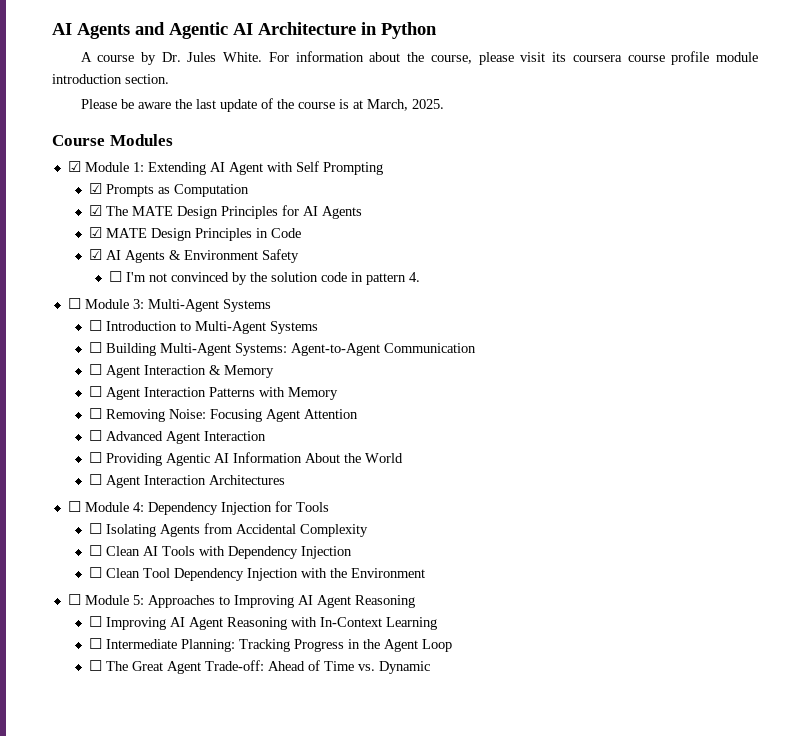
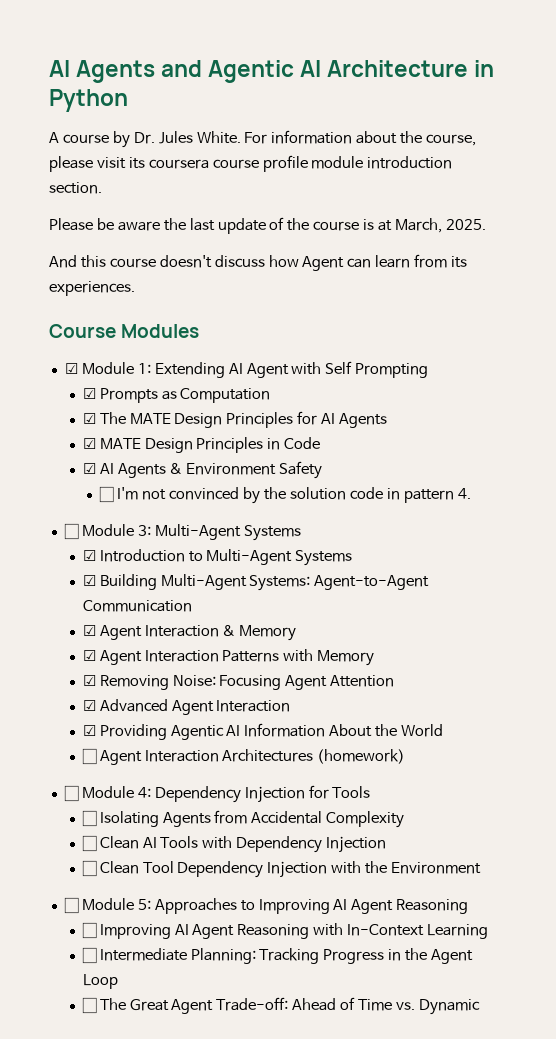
(444, 104) none -> [49,254,468,271] [49,281,135,296] // And this course doesn't discuss how Agent can learn from its experiences.
[88,320,102,331] ☐ -> [82,550,96,561] ☑
[88,342,102,353] ☐ -> [82,575,96,586] ☑
[88,364,102,375] ☐ -> [82,625,96,636] ☑
[88,386,102,397] ☐ -> [82,650,96,661] ☑
[88,408,102,419] ☐ -> [82,675,96,686] ☑
[88,430,102,441] ☐ -> [82,700,96,711] ☑
[88,452,102,463] ☐ -> [82,725,96,736] ☑
(285, 480) none -> [317,749,406,764] (homework)

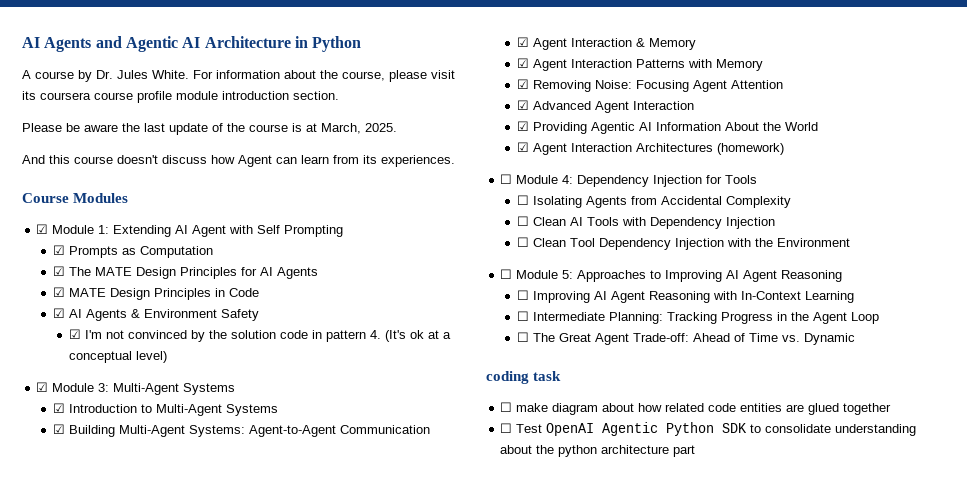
[99,486,115,503] ☐ -> [68,329,81,339] ☑
[63,523,79,540] // ☐ -> [384,330,451,342] [68,351,167,363] [36,382,49,392] (It's ok at a conceptual level) // ☑
[81,748,97,765] ☐ -> [516,142,529,152] ☑
(480, 1007) none -> [486,371,562,384] [500,402,892,415] [500,422,917,436] [500,445,696,457] // coding task // ☐ make diagram about how related code entities are glued together // ☐ Test OpenAI Agentic Python SDK to consolidate understanding about the python architecture part

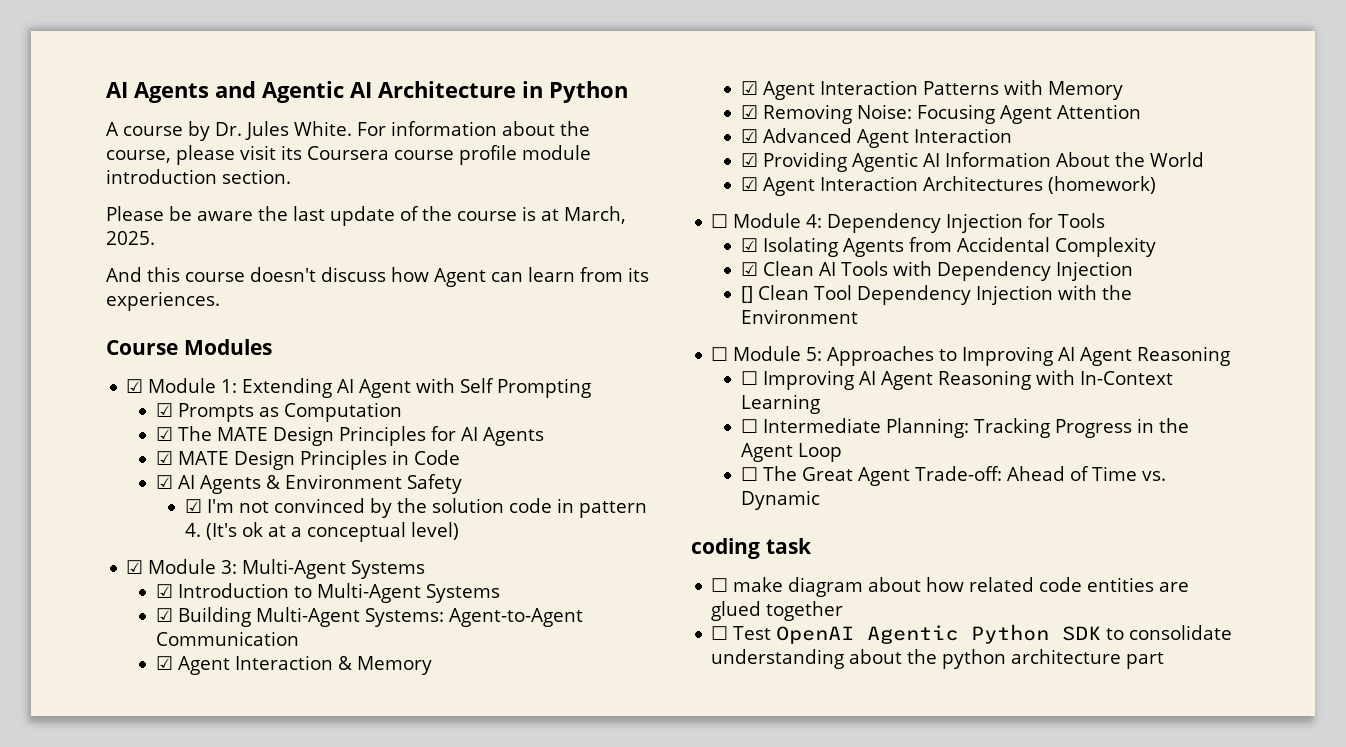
[40,92,91,100] coursera -> [307,146,389,160] Coursera
[516,195,529,205] ☐ -> [740,238,758,252] ☑
[516,216,529,226] ☐ -> [740,262,758,276] ☑
[516,237,529,247] ☐ -> [740,286,753,303] []

